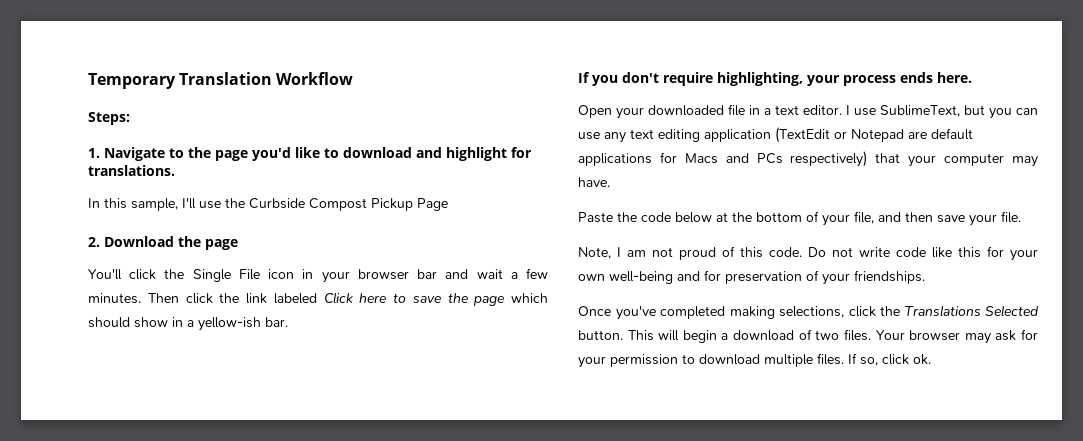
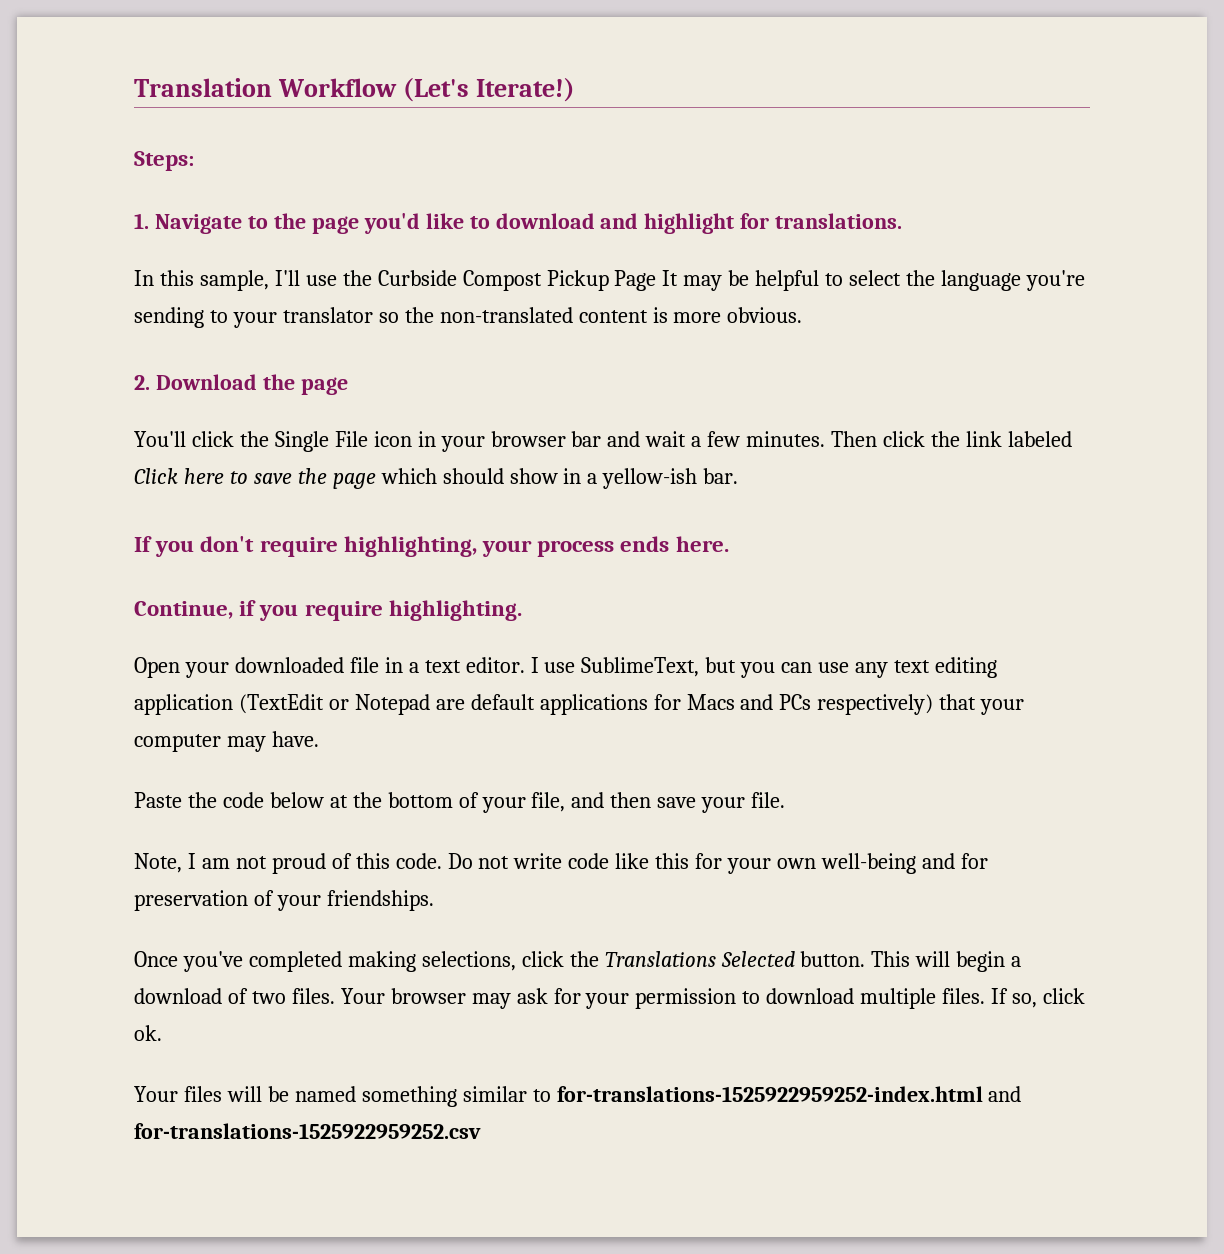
[88,73,176,89] Temporary -> (134, 87) none
(354, 78) none -> [402,78,575,102] (Let's Iterate!)
(448, 204) none -> [662,270,1085,291] [134,307,803,328] It may be helpful to select the language you're sending to your translator so the non-translated content is more obvious.
(972, 77) none -> [134,600,522,621] // Continue, if you require highlighting.
(931, 359) none -> [134,1086,1022,1107] [134,1123,481,1139] // Your files will be named something similar to for-translations-1525922959252-index.html and for-translations-1525922959252.csv

